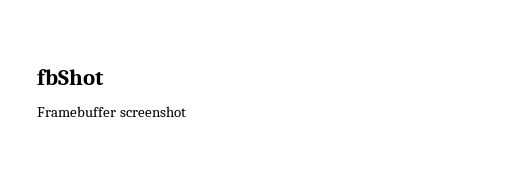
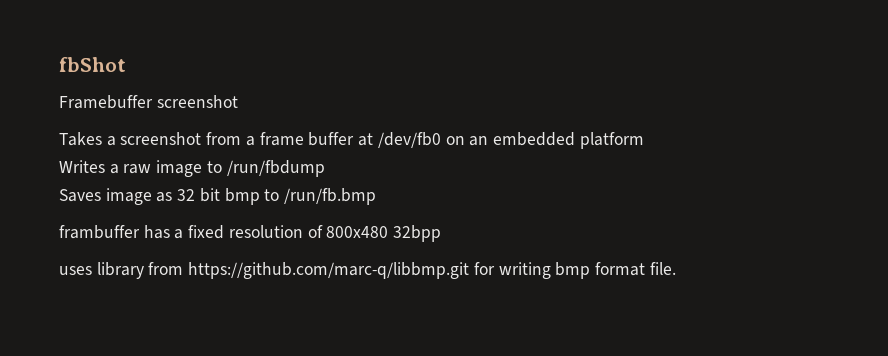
(186, 111) none -> [59,132,644,149] [59,160,325,177] [59,188,377,205] [59,225,442,242] [59,262,676,279] // Takes a screenshot from a frame buffer at /dev/fb0 on an embedded platform // Writes a raw image to /run/fbdump // Saves image as 32 bit bmp to /run/fb.bmp // frambuffer has a fixed resolution of 800x480 32bpp // uses library from https://github.com/marc-q/libbmp.git for writing bmp format file.

